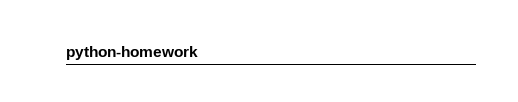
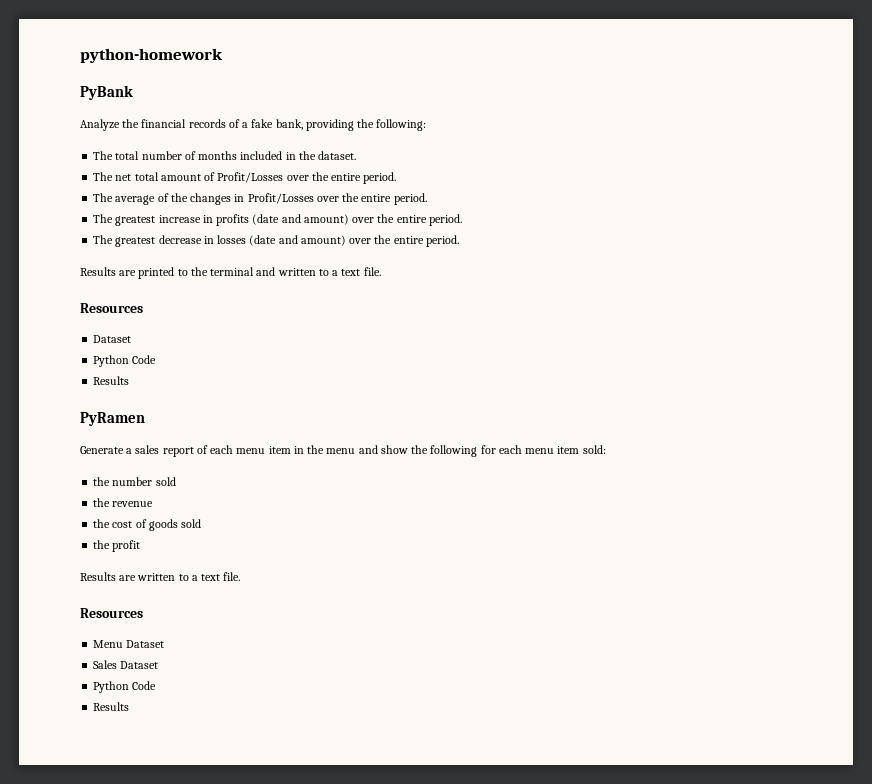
(198, 53) none -> [80,85,133,100] [80,119,427,131] [93,151,357,160] [93,172,397,184] [93,193,427,205] [93,214,462,226] [93,235,459,247] [80,267,381,279] [80,303,143,313] [93,335,132,343] [93,355,157,367] [93,376,130,385] [80,412,145,426] [80,445,606,457] [93,477,176,486] [93,498,154,507] [93,519,202,531] [93,540,141,552] [80,572,241,581] [80,608,143,618] [93,640,165,648] [93,660,159,669] [93,681,157,693] [93,702,130,711] // PyBank // Analyze the financial records of a fake bank, providing the following: // The total number of months included in the dataset. // The net total amount of Profit/Losses over the entire period. // The average of the changes in Profit/Losses over the entire period. // The greatest increase in profits (date and amount) over the entire period. // The greatest decrease in losses (date and amount) over the entire period. // Results are printed to the terminal and written to a text file. // Resources // Dataset // Python Code // Results // PyRamen // Generate a sales report of each menu item in the menu and show the following for each menu item sold: // the number sold // the revenue // the cost of goods sold // the profit // Results are written to a text file. // Resources // Menu Dataset // Sales Dataset // Python Code // Results

